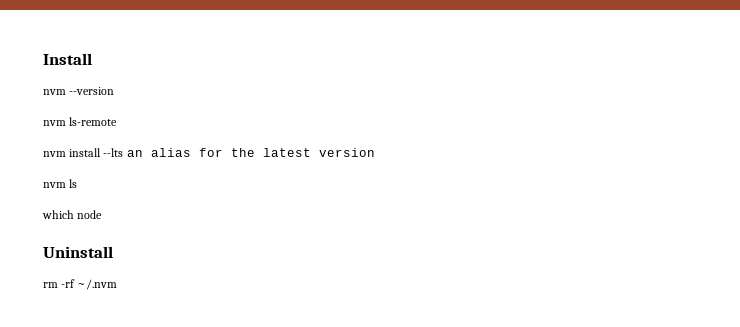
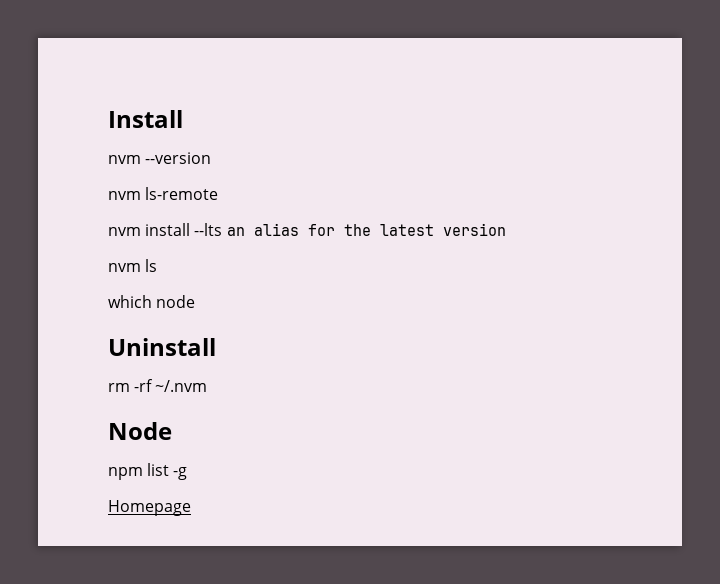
(118, 284) none -> [108,422,172,440] [108,463,188,480] [108,500,191,516] // Node // npm list -g // Homepage

